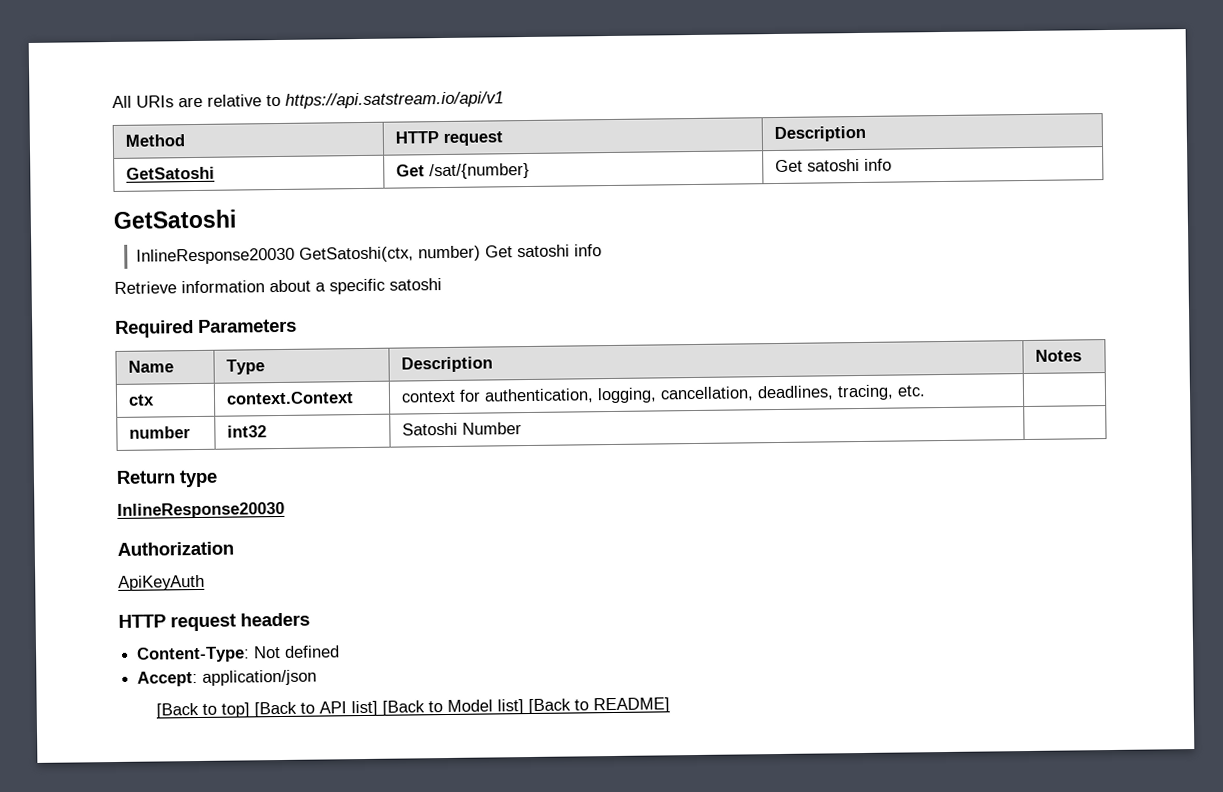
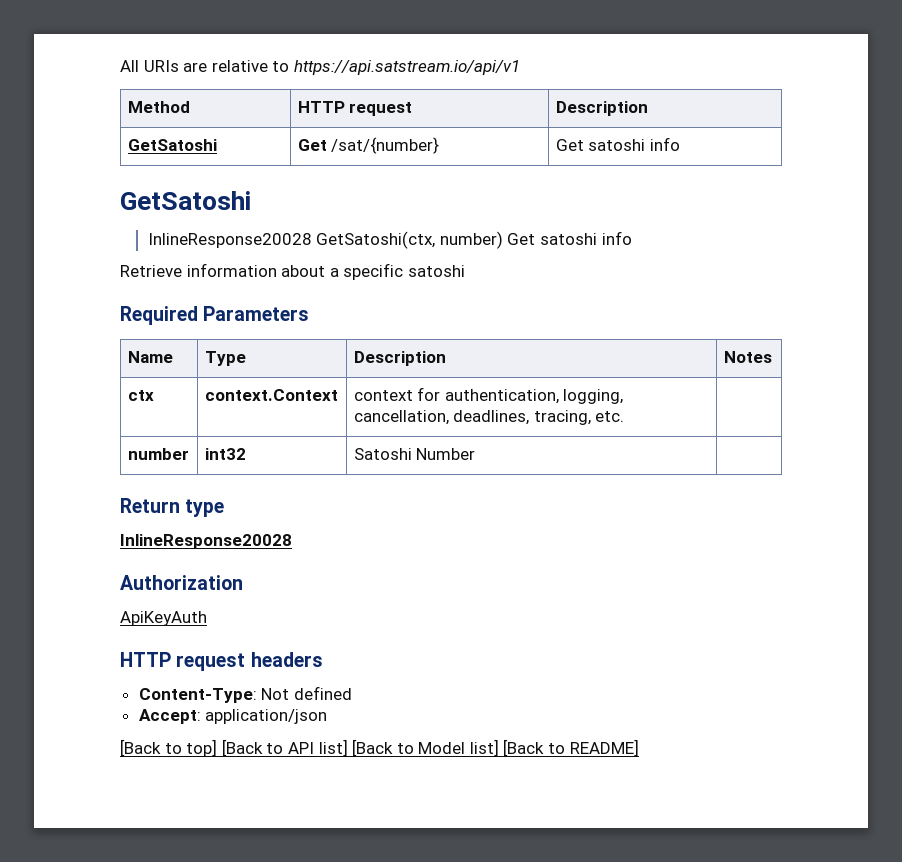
[135,247,295,265] InlineResponse20030 -> [147,233,312,248] InlineResponse20028
[117,501,285,519] InlineResponse20030 -> [120,534,292,549] InlineResponse20028

